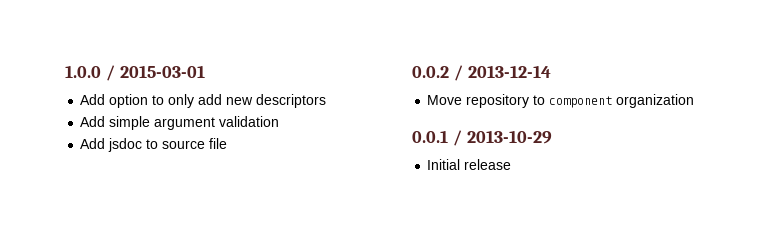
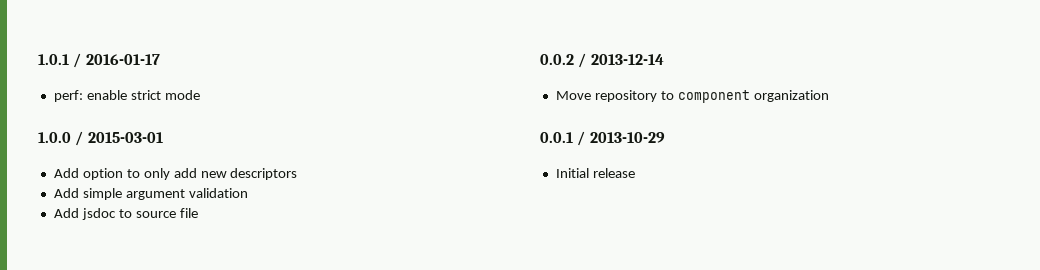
(65, 71) none -> [38,53,160,68] [53,90,200,102] 1.0.1 / 2016-01-17 // perf: enable strict mode //

